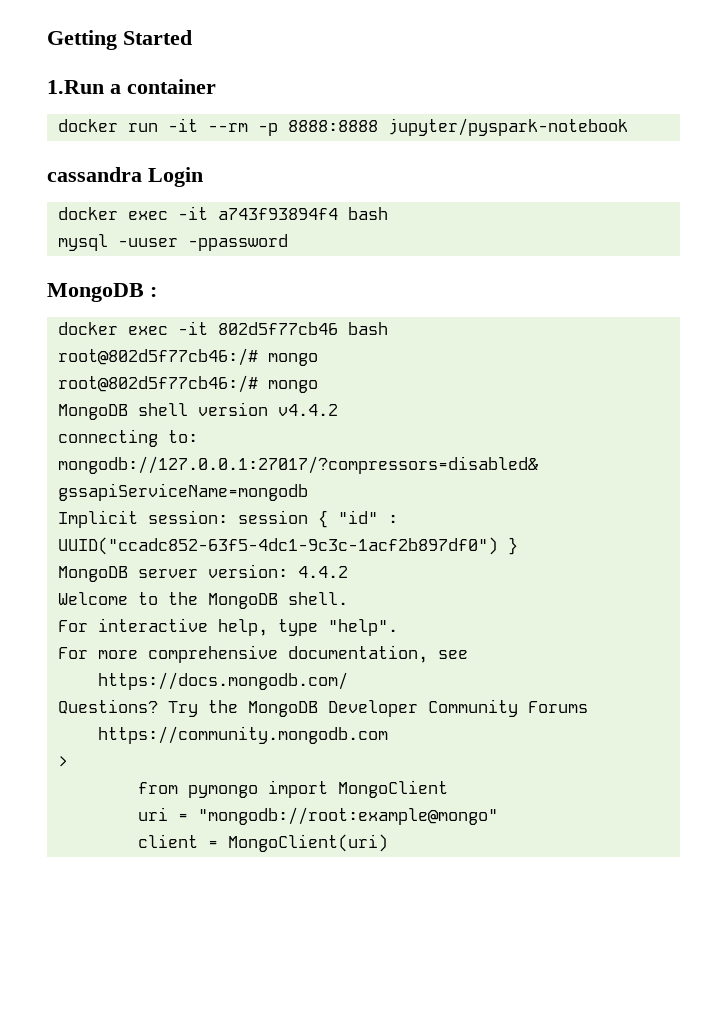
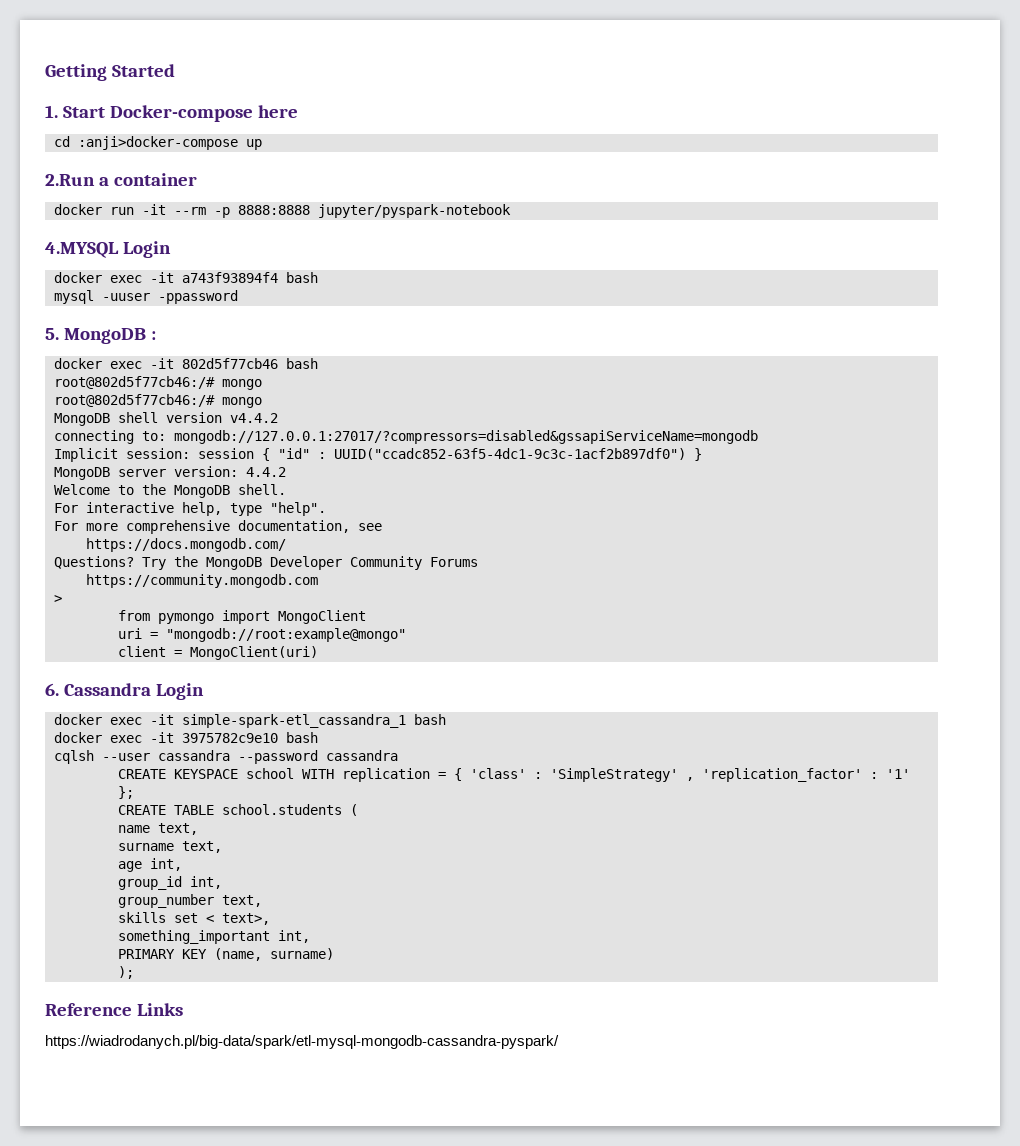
[47,80,104,94] 1.Run -> [45,105,299,122] [54,136,262,150] [45,174,95,186] 1. Start Docker-compose here // cd :anji>docker-compose up // 2.Run
[47,167,142,182] cassandra -> [45,242,119,258] 4.MYSQL
(288, 242) none -> [45,328,59,340] 5.
(388, 843) none -> [45,683,205,700] [54,714,446,728] [54,732,318,743] [54,750,398,764] [118,768,910,782] [118,786,134,799] [118,804,358,816] [118,823,198,835] [118,841,222,853] [118,858,182,872] [118,876,222,890] [118,894,262,908] [118,912,270,925] [118,930,310,944] [118,948,334,961] [118,966,134,979] [45,1003,184,1016] [45,1035,559,1049] // 6. Cassandra Login // docker exec -it simple-spark-etl_cassandra_1 bash // docker exec -it 3975782c9e10 bash // cqlsh --user cassandra --password cassandra // CREATE KEYSPACE school WITH replication = { 'class' : 'SimpleStrategy' , 'replication_factor' : '1' }; // CREATE TABLE school.students ( // name text, // surname text, // age int, // group_id int, // group_number text, // skills set < text>, // something_important int, // PRIMARY KEY (name, surname) // ); // Reference Links // https://wiadrodanych.pl/big-data/spark/etl-mysql-mongodb-cassandra-pyspark/

